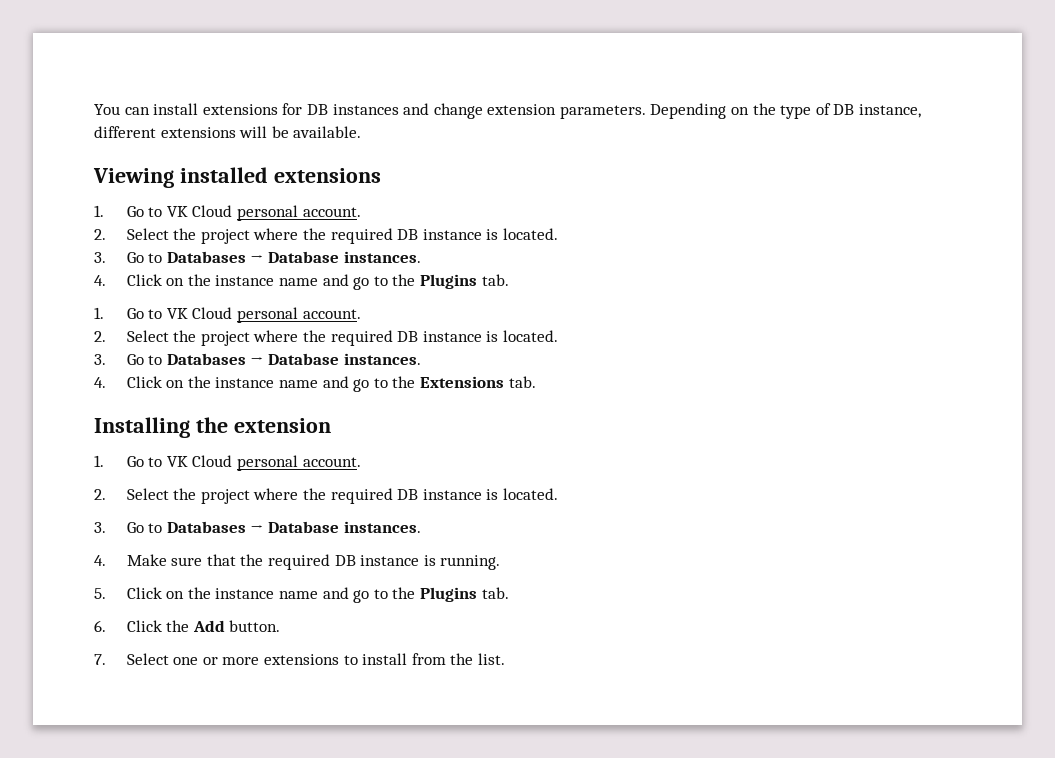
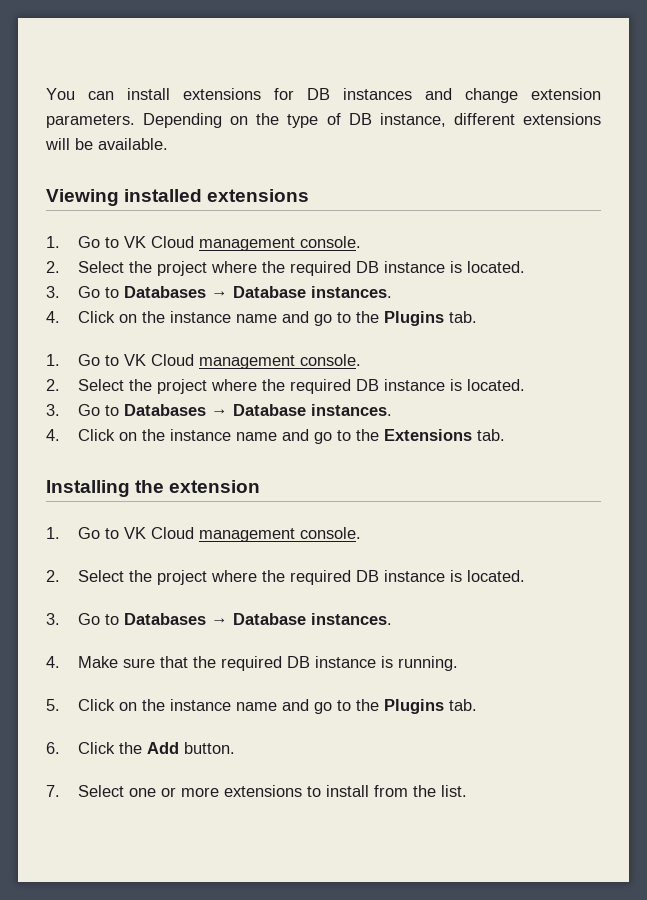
[237,205,361,221] personal account. -> [198,236,361,251] management console.
[237,307,361,323] personal account. -> [198,354,361,369] management console.
[237,455,361,471] personal account. -> [198,527,361,542] management console.

